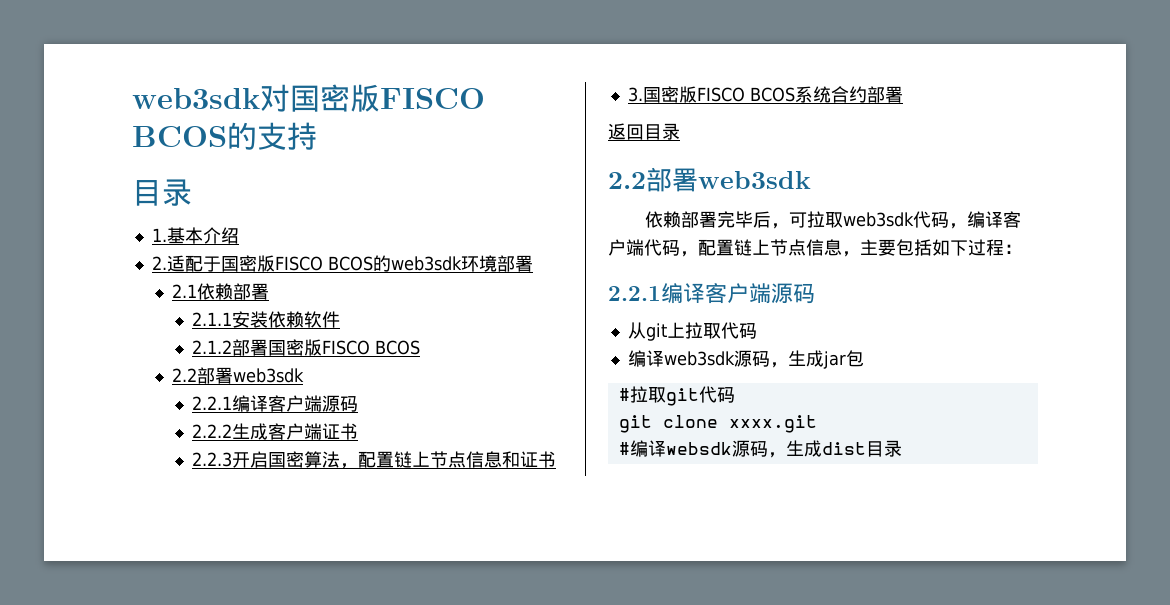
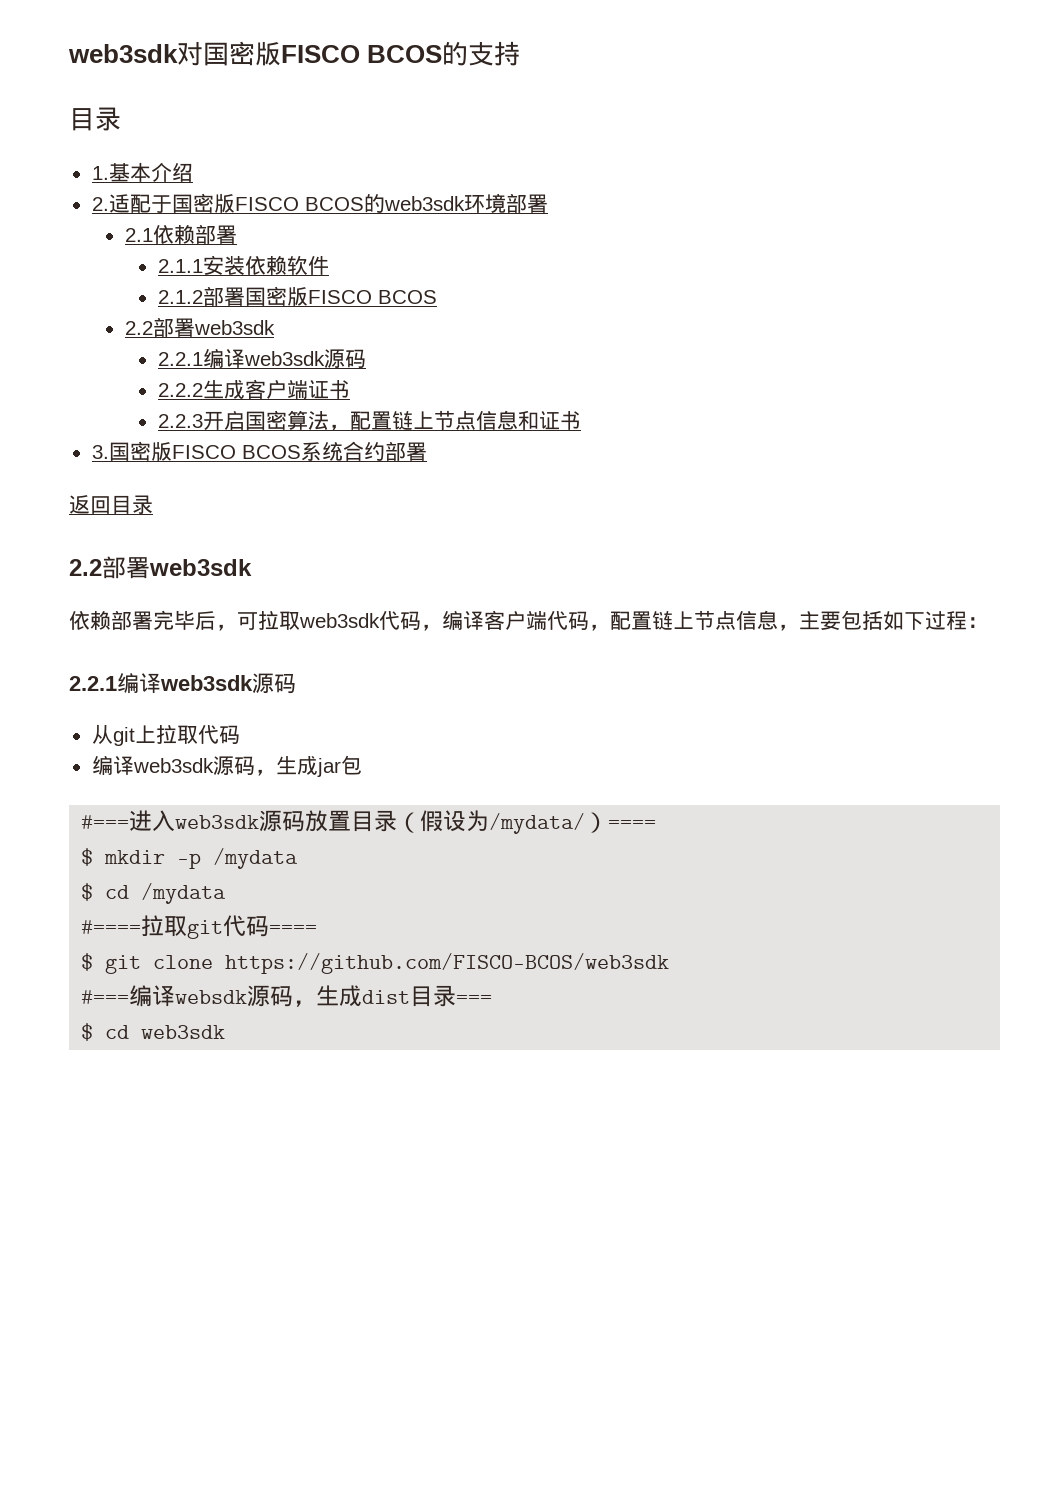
[268,395,323,412] 客户端 -> [243,351,325,366] web3sdk
[705,283,771,304] 客户端 -> [160,675,253,691] web3sdk
[618,386,735,406] [618,415,817,433] [618,442,630,455] #拉取git代码 // git clone xxxx.git // # -> [81,810,657,834] [81,848,299,869] [81,883,227,904] [81,915,318,939] [81,953,670,974] [81,990,130,1004] #===进入web3sdk源码放置目录（假设为/mydata/）==== // $ mkdir -p /mydata // $ cd /mydata // #====拉取git代码==== // $ git clone https://github.com/FISCO-BCOS/web3sdk // #===
(902, 448) none -> [456,995,493,1004] [81,1023,226,1041] === // $ cd web3sdk

